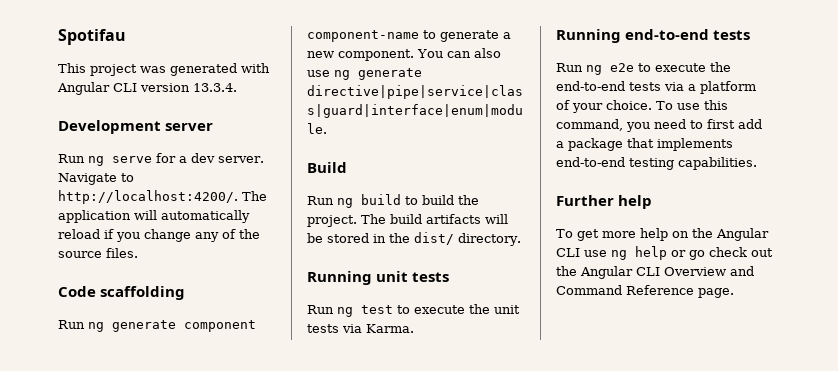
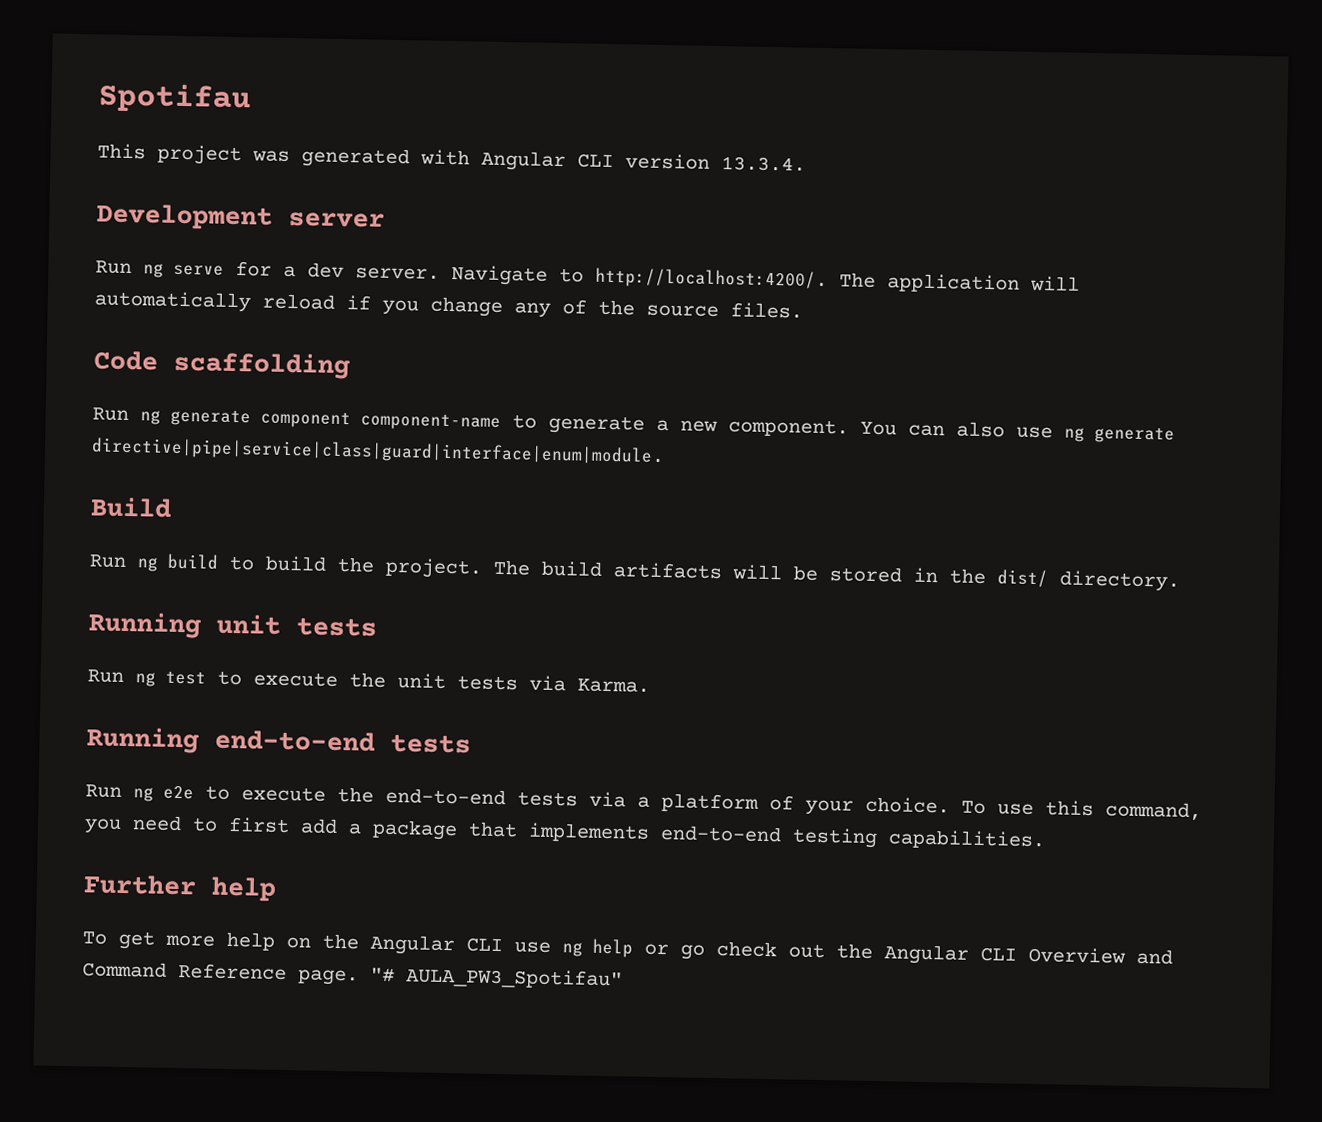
(734, 293) none -> [370,967,623,990] "# AULA_PW3_Spotifau"

